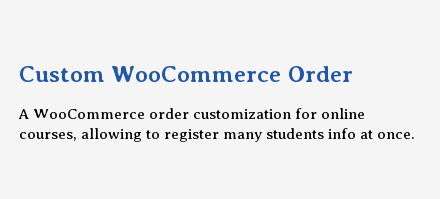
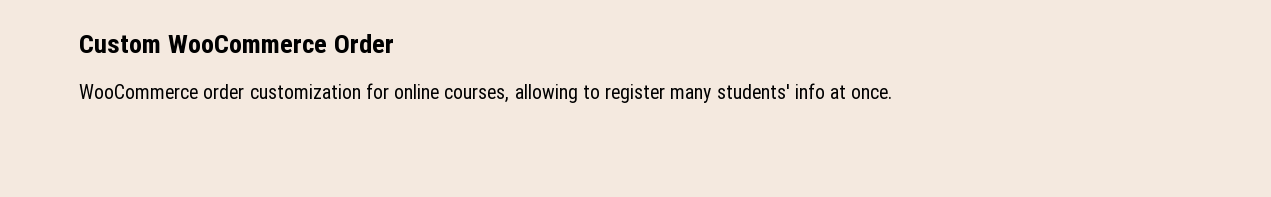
[18,109,29,119] A -> (395, 43) none
[266,128,325,139] students -> [716,84,790,99] students'

